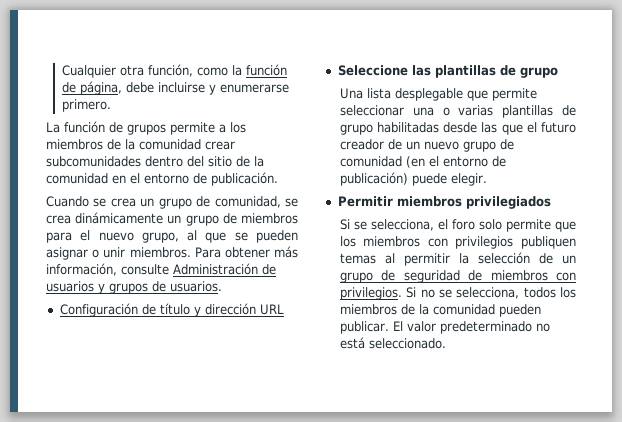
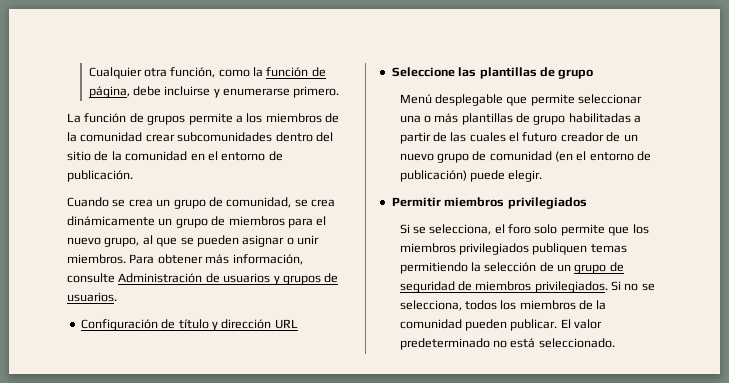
[339,88,391,99] Una lista -> [399,94,432,104] Menú
[458,105,494,116] varias -> [434,113,459,123] más
[443,122,523,135] desde las que -> [634,115,642,123] [399,132,506,144] a partir de las cuales
[427,236,576,249] [339,253,450,266] con privilegios publiquen temas al permitir -> [458,243,627,255] [399,262,468,274] privilegiados publiquen temas permitiendo
[556,272,576,281] [339,287,402,300] con privilegios. -> [534,281,608,293] privilegiados.

